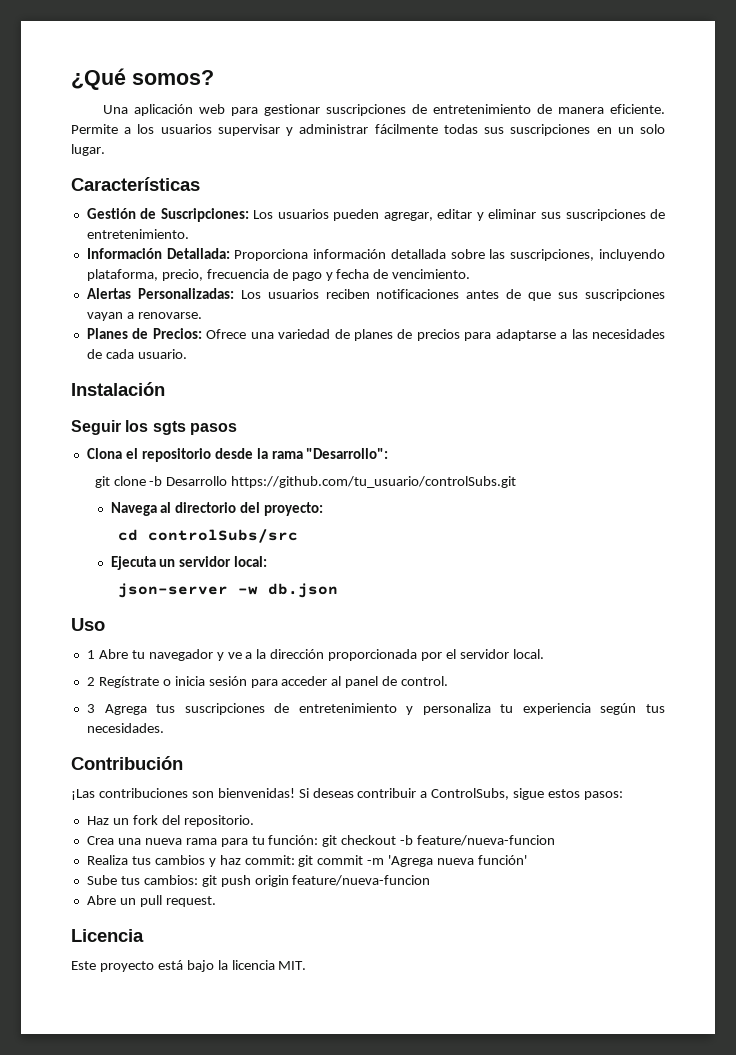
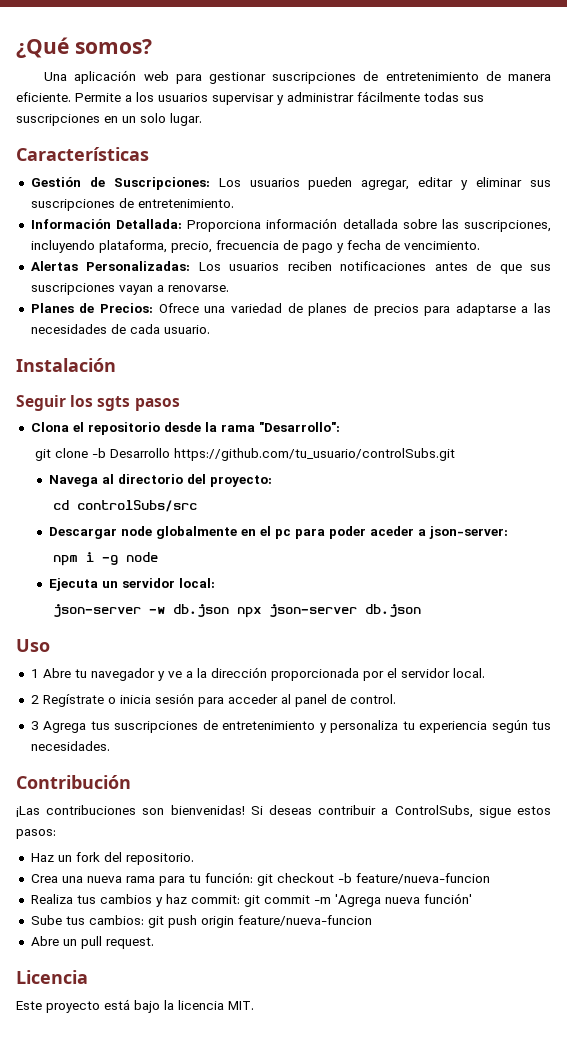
(299, 536) none -> [49,526,509,539] [53,552,159,566] // Descargar node globalmente en el pc para poder aceder a json-server: // npm i -g node
(339, 590) none -> [237,604,422,618] npx json-server db.json

